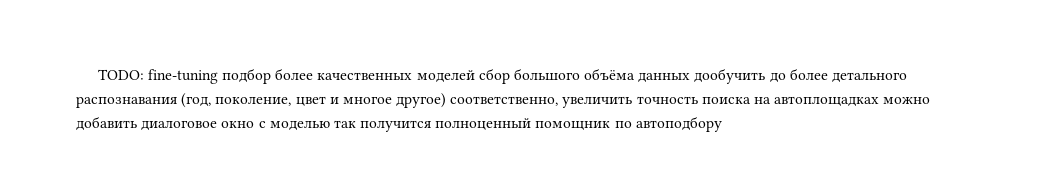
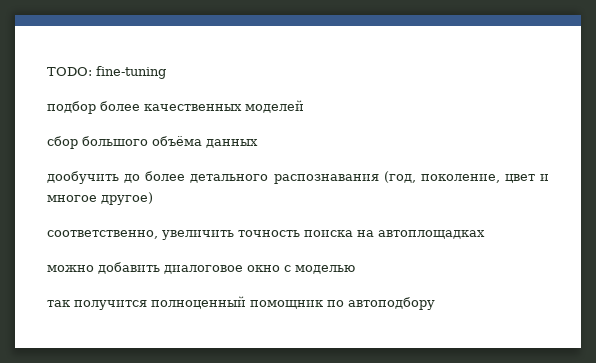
(218, 76) none -> (166, 72) //
(475, 76) none -> (304, 106) //
(691, 78) none -> (258, 143) //
(447, 100) none -> (153, 198) //
(880, 101) none -> (485, 234) //
(330, 126) none -> (355, 269) //

